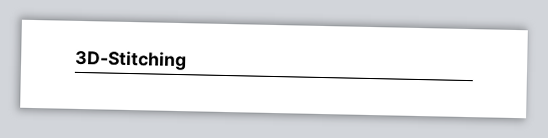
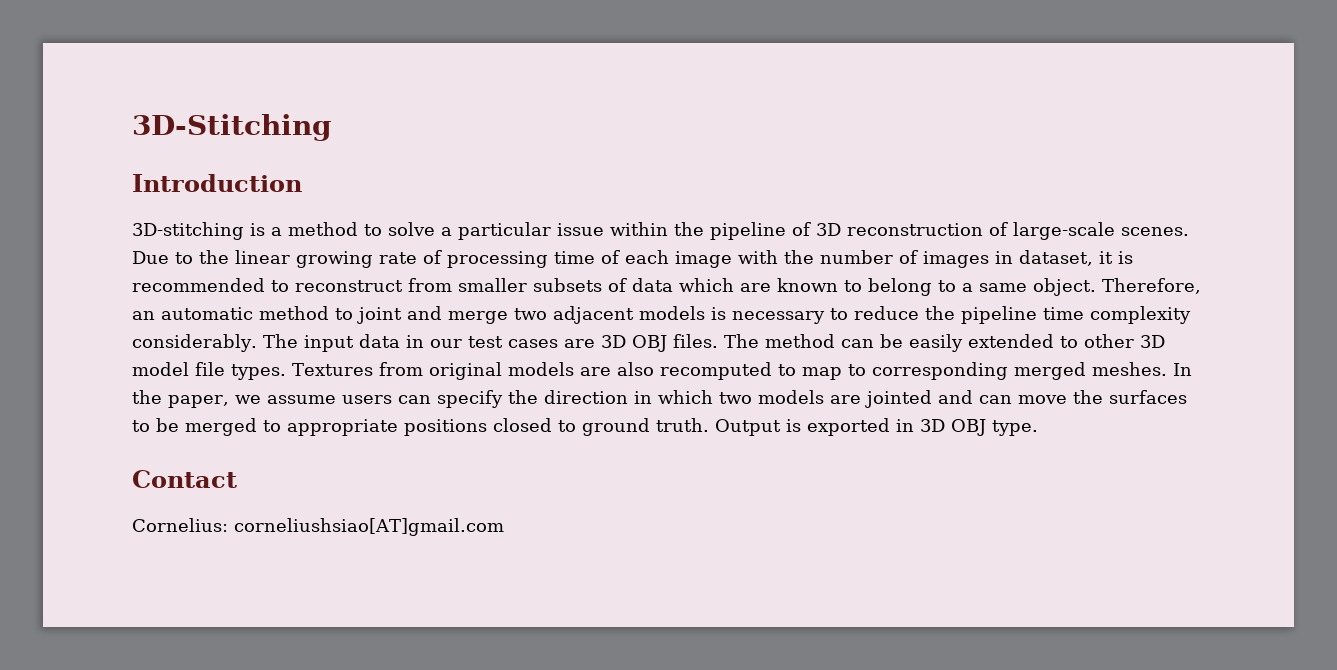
(187, 60) none -> [132,174,302,192] [132,222,1189,240] [132,250,1133,268] [132,278,1201,296] [132,306,1191,324] [132,334,1165,352] [132,362,1192,380] [132,390,1187,408] [132,418,1038,436] [132,470,237,488] [132,518,504,536] // Introduction // 3D-stitching is a method to solve a particular issue within the pipeline of 3D reconstruction of large-scale scenes. Due to the linear growing rate of processing time of each image with the number of images in dataset, it is recommended to reconstruct from smaller subsets of data which are known to belong to a same object. Therefore, an automatic method to joint and merge two adjacent models is necessary to reduce the pipeline time complexity considerably. The input data in our test cases are 3D OBJ files. The method can be easily extended to other 3D model file types. Textures from original models are also recomputed to map to corresponding merged meshes. In the paper, we assume users can specify the direction in which two models are jointed and can move the surfaces to be merged to appropriate positions closed to ground truth. Output is exported in 3D OBJ type. // Contact // Cornelius: corneliushsiao[AT]gmail.com

